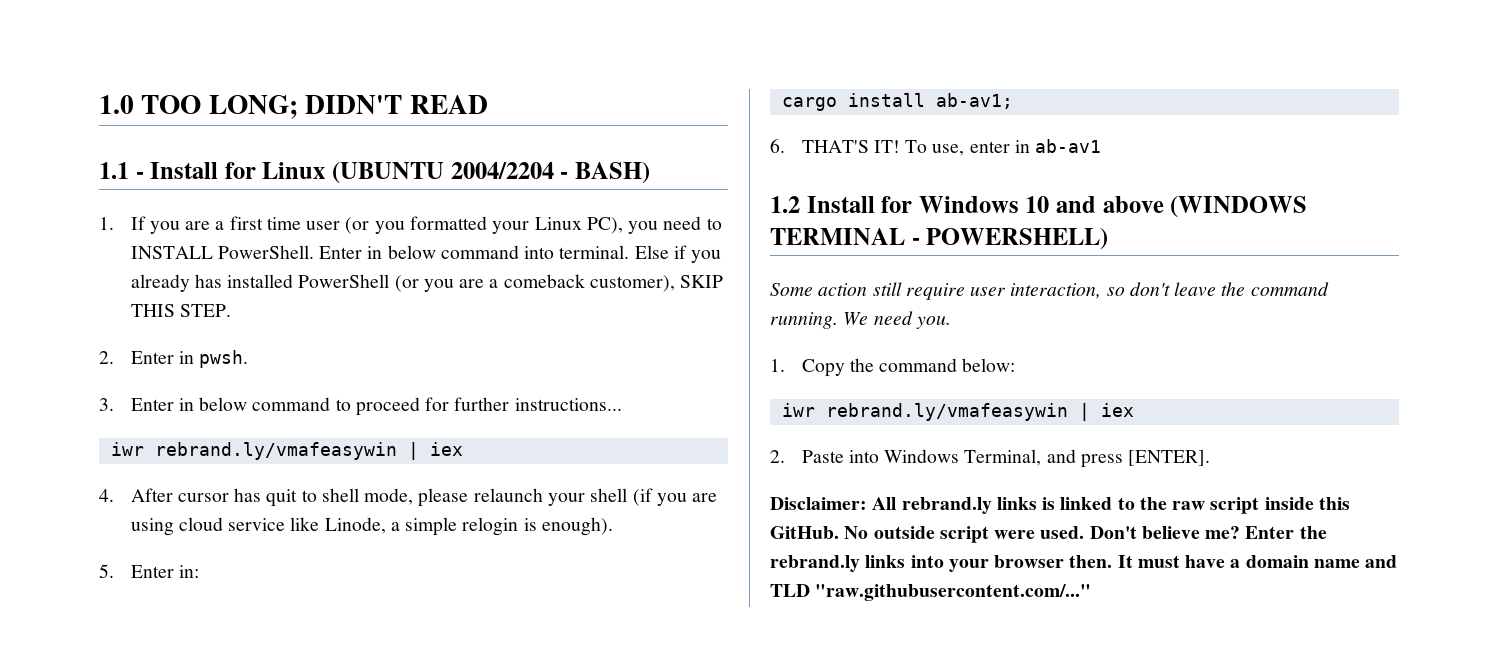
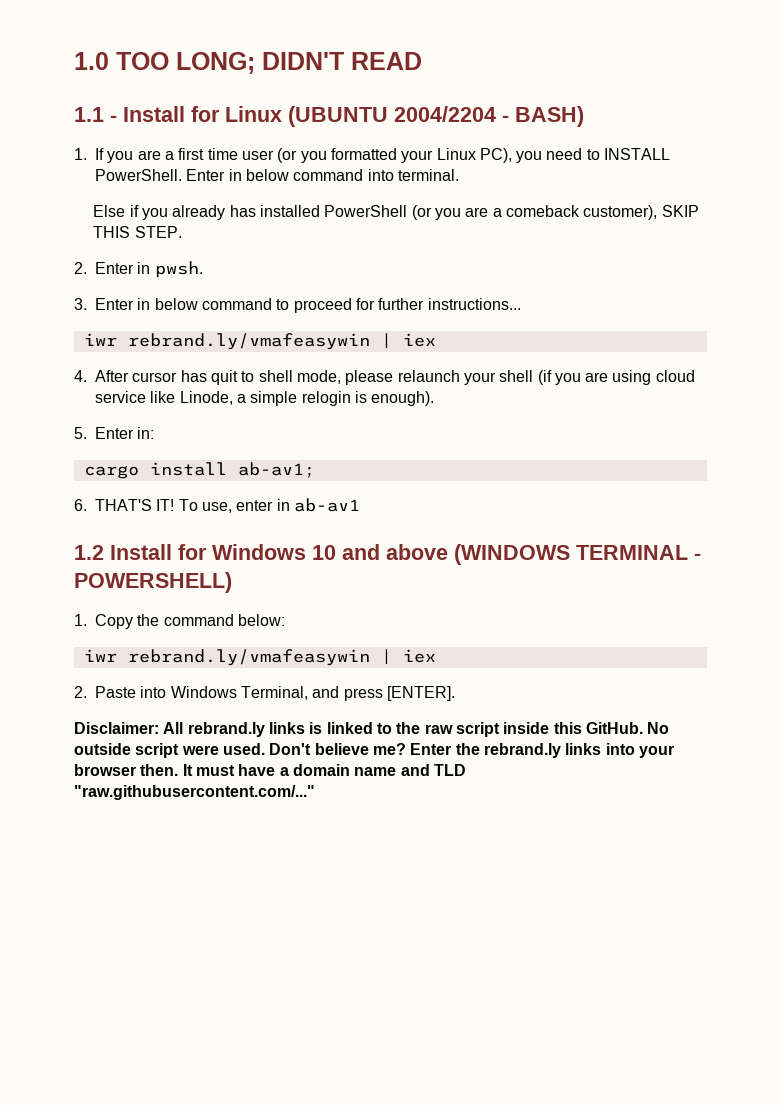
(630, 252) none -> (459, 175) //
[770,282,1329,300] [770,311,951,329] // Some action still require user interaction, so don't leave the command running. We need you. -> (232, 582) none

